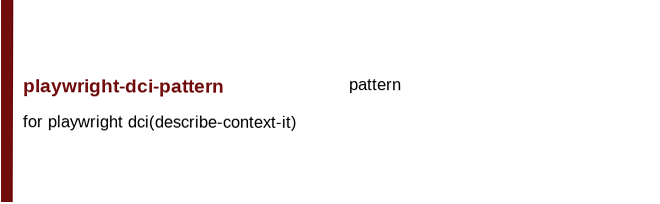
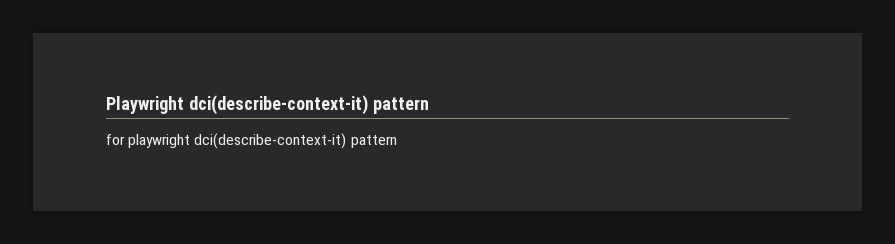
[23,79,225,97] playwright-dci-pattern -> [106,95,429,115] Playwright dci(describe-context-it) pattern

